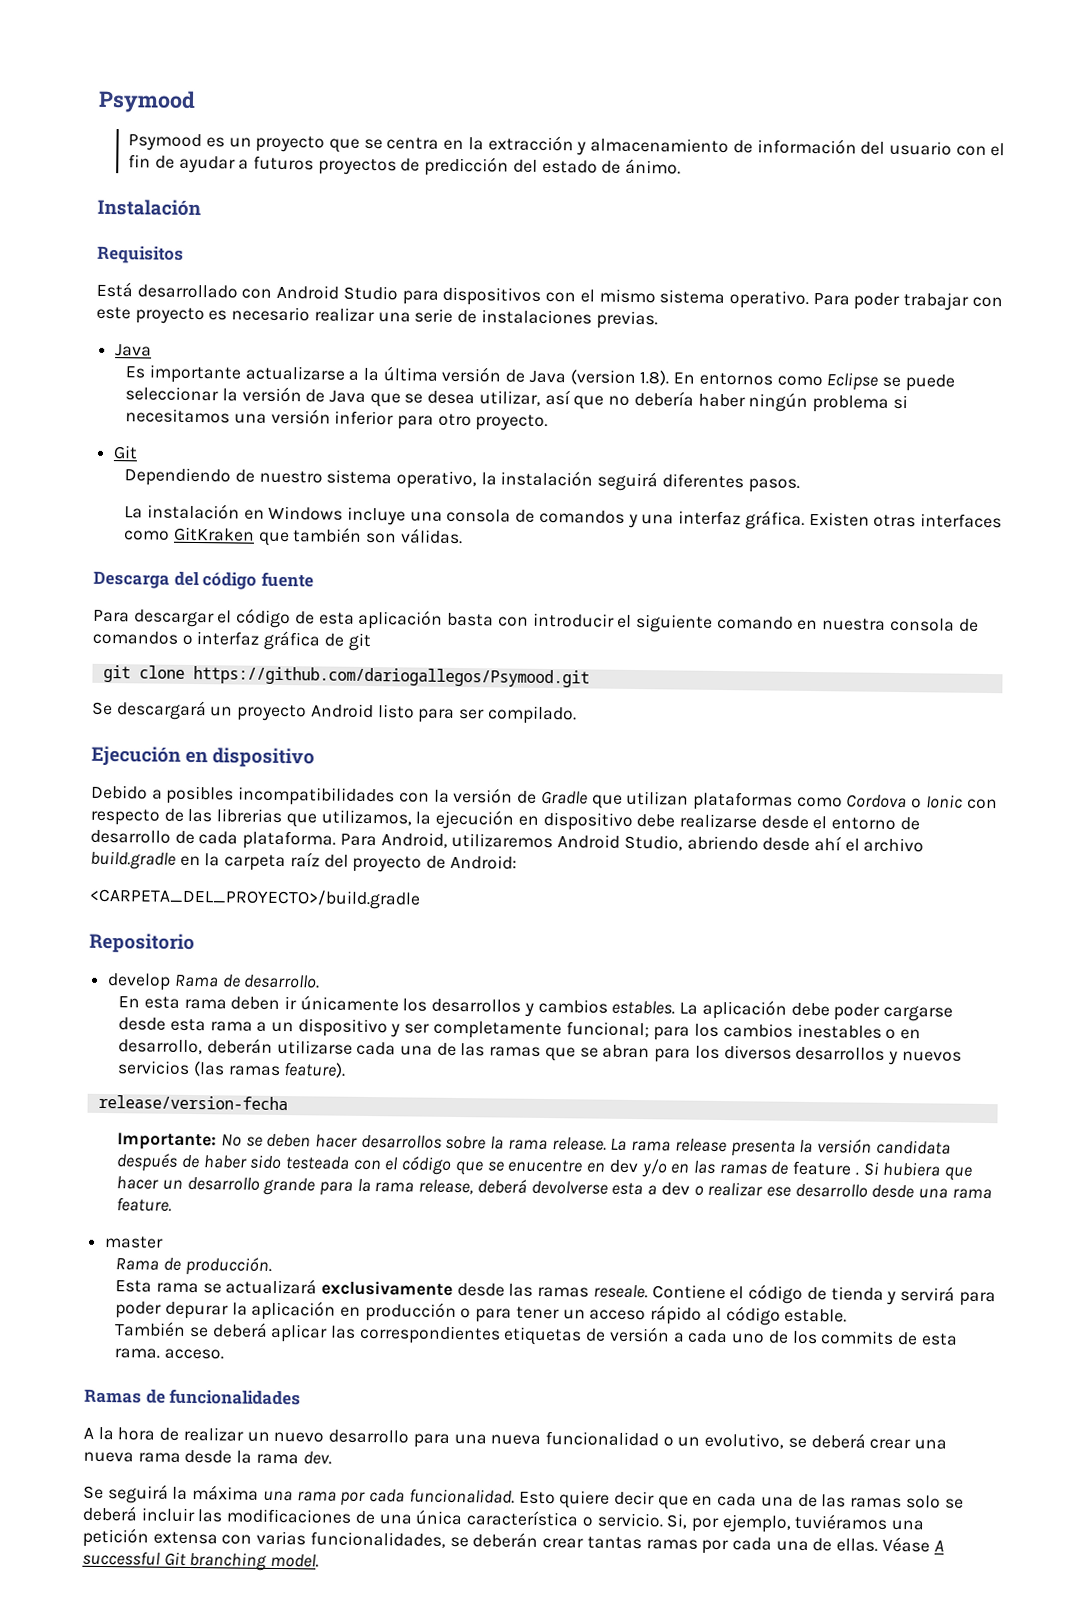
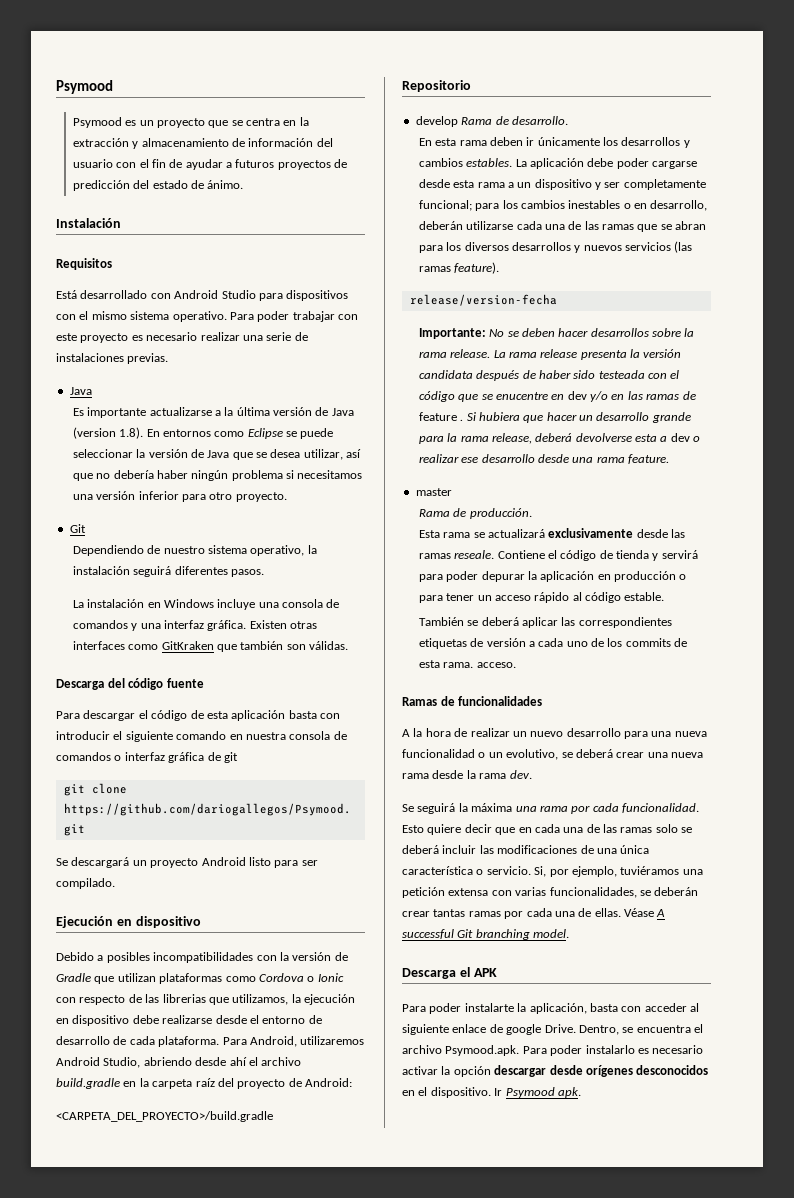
(320, 1560) none -> [402,967,497,979] [402,1003,699,1014] [402,1024,703,1035] [402,1045,704,1056] [402,1065,709,1077] [402,1087,581,1098] // Descarga el APK // Para poder instalarte la aplicación, basta con acceder al siguiente enlace de google Drive. Dentro, se encuentra el archivo Psymood.apk. Para poder instalarlo es necesario activar la opción descargar desde orígenes desconocidos en el dispositivo. Ir Psymood apk.

